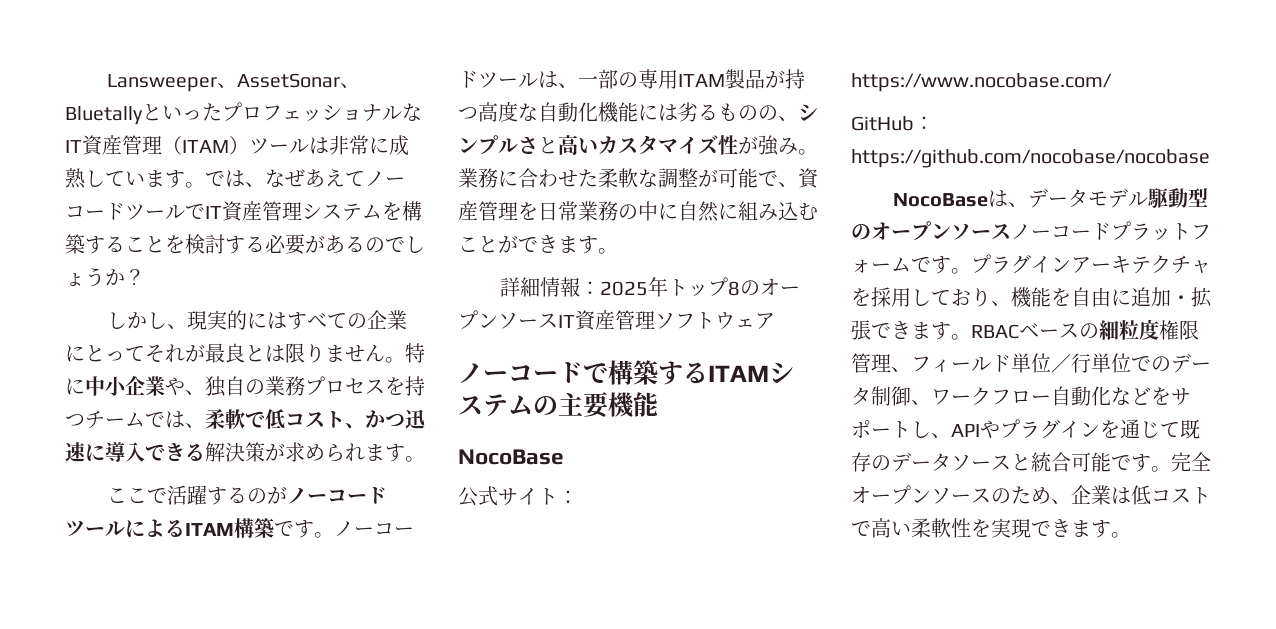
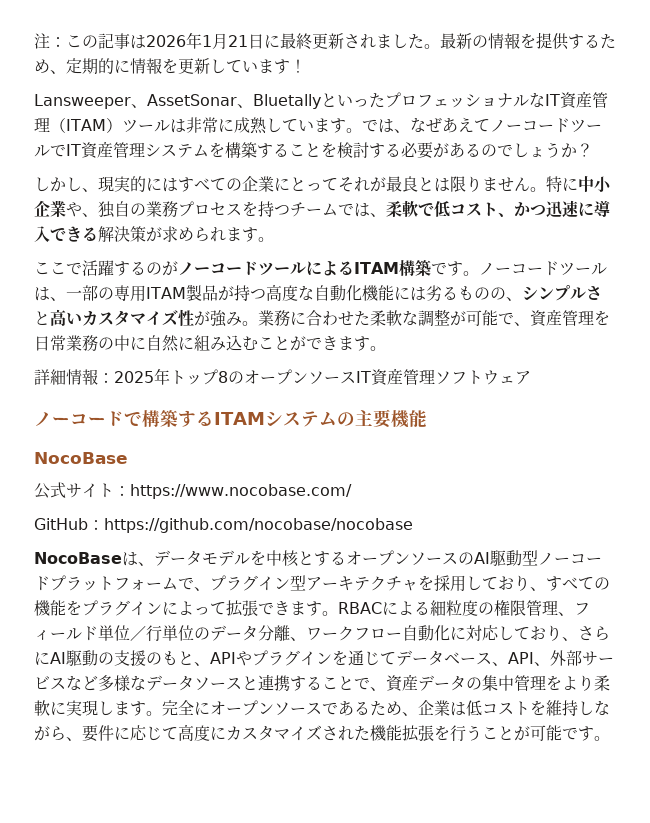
(107, 83) none -> [34,32,616,50] [34,58,306,74] 注：この記事は2026年1月21日に最終更新されました。最新の情報を提供するため、定期的に情報を更新しています！ //
[1147,188,1209,208] [851,221,1011,241] 駆動型のオープンソース -> [250,550,538,567] を中核とするオープンソースのAI駆動型
[931,254,1071,274] す。プラグイン -> [194,575,306,591] 、プラグイン型
[1011,287,1191,308] 機能を自由に追加・ -> [546,576,610,591] [34,600,226,616] すべての機能をプラグインによって
[1019,319,1159,340] ベースの細粒度 -> [382,600,494,616] による細粒度の
[1131,353,1211,373] [851,386,911,406] でのデータ制御 -> [194,625,290,641] のデータ分離
[1111,387,1191,405] [851,420,931,438] などをサポートし -> [450,625,610,641] [34,650,194,666] に対応しており、さらにAI駆動の支援のもと
[1180,419,1200,439] [851,452,1131,472] 既存のデータソースと統合可能で -> [396,650,614,666] [34,674,610,692] [34,700,130,716] データベース、API、外部サービスなど多様なデータソースと連携することで、資産データの集中管理をより柔軟に実現しま
[851,485,1011,504] オープンソースの -> [194,700,370,716] にオープンソースである
[851,518,1091,538] で高い柔軟性を実現できま -> [530,700,610,716] [34,724,578,742] を維持しながら、要件に応じて高度にカスタマイズされた機能拡張を行うことが可能で

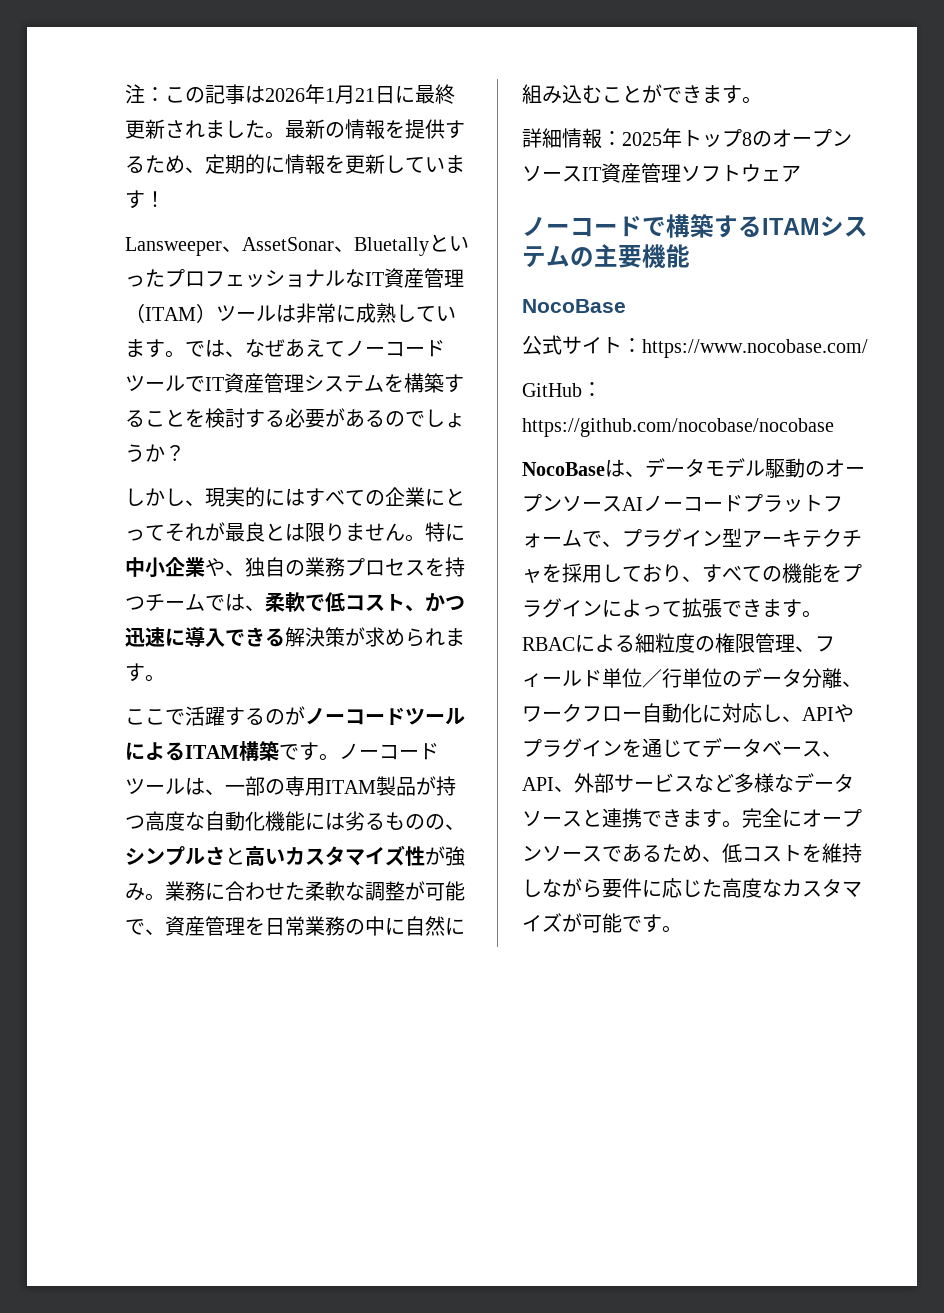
[250,550,538,567] を中核とするオープンソースのAI駆動型 -> [765,458,865,479] [522,494,643,512] 駆動のオープンソースAI
[514,625,610,641] [34,650,194,666] ており、さらにAI駆動の支援のもと -> (782, 713) none
[290,674,610,692] [34,700,114,716] することで、資産データの集中管理をより柔軟に実現し -> [642,809,682,827] でき
[418,700,466,716] 企業は -> (722, 859) none
[66,737,82,741] 、 -> (602, 888) none
[162,724,514,742] て高度にカスタマイズされた機能拡張を行うこと -> [702,878,862,898] [522,913,562,932] た高度なカスタマイズ

